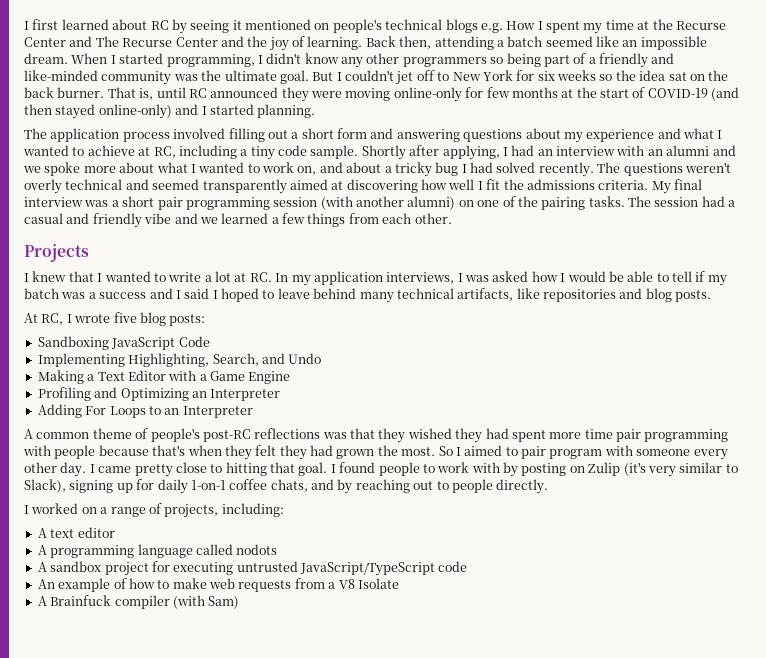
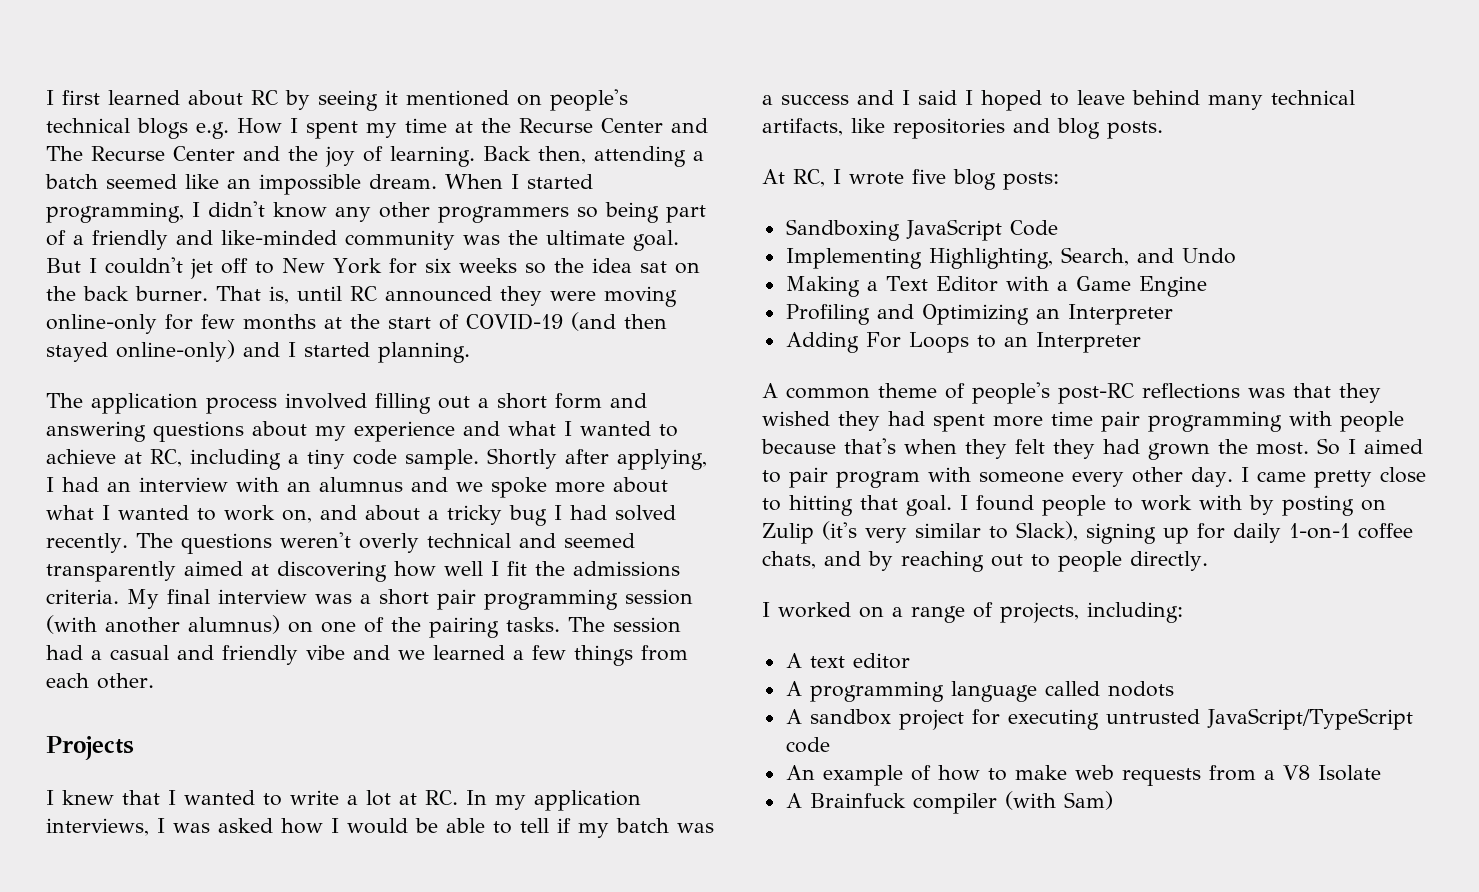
[666,145,710,156] alumni -> [319,477,403,492] alumnus
[407,196,456,210] alumni) -> [188,615,280,634] alumnus)

